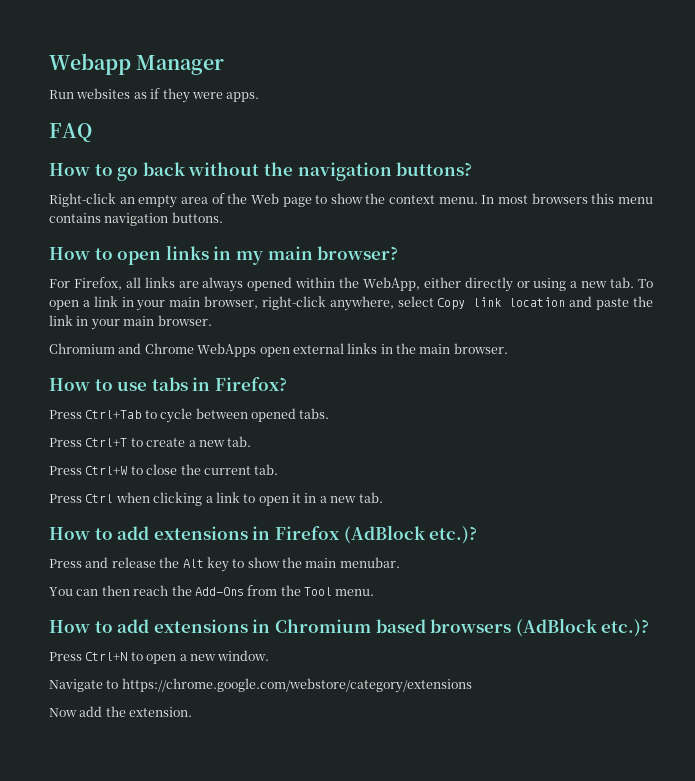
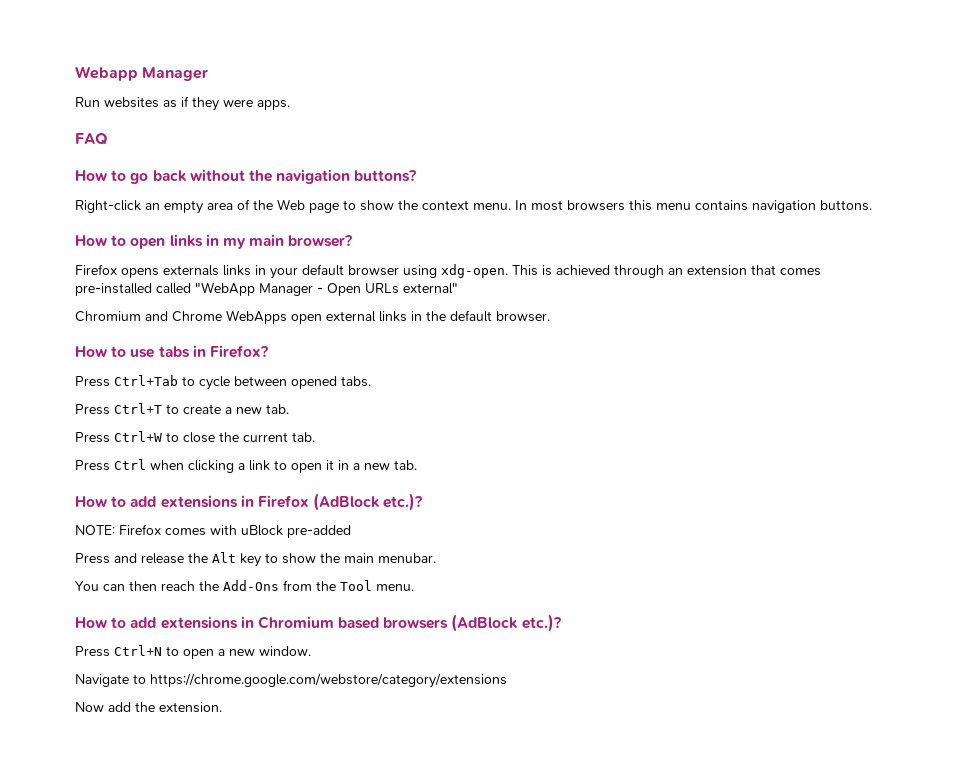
[49,277,653,292] [49,296,653,311] [49,315,212,330] For Firefox, all links are always opened within the WebApp, either directly or using a new tab. To open a link in your main browser, right-click anywhere, select Copy link location and paste the link in your main browser. -> [75,264,821,279] [75,282,458,296] Firefox opens externals links in your default browser using xdg-open. This is achieved through an extension that comes pre-installed called "WebApp Manager - Open URLs external"
[419,344,451,354] main -> [450,310,492,322] default
(478, 535) none -> [75,524,351,538] // NOTE: Firefox comes with uBlock pre-added

